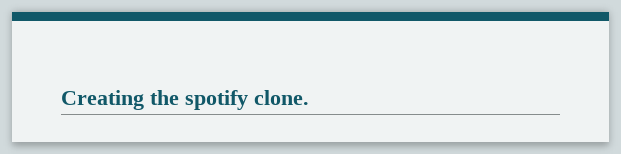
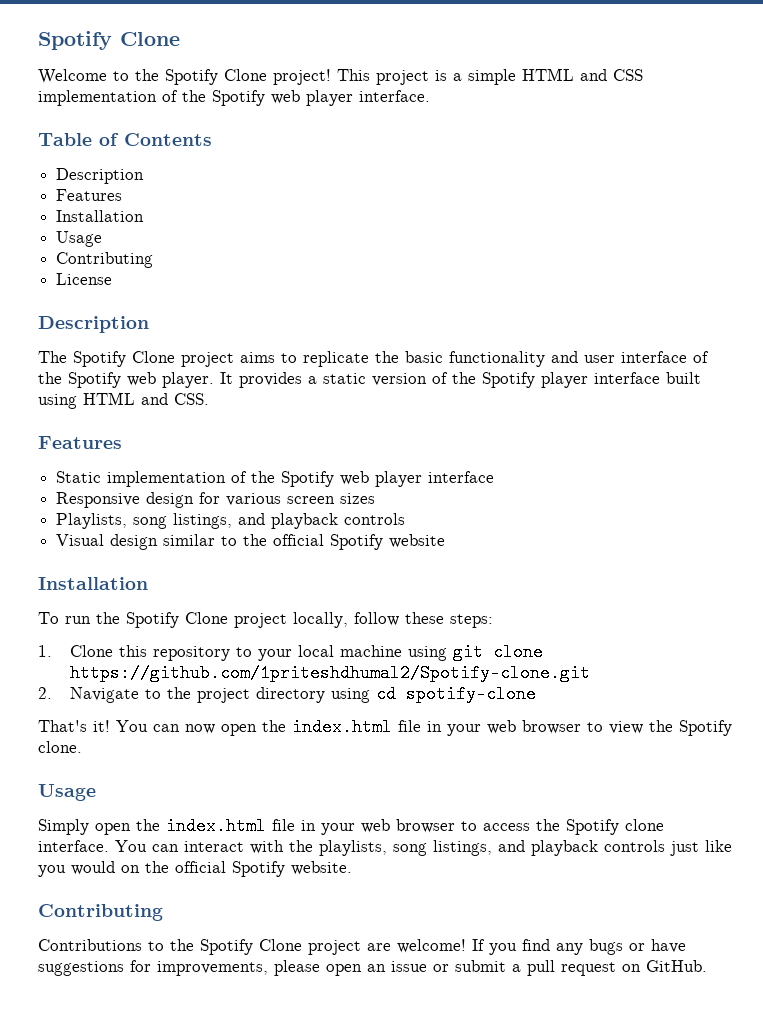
[61,90,309,110] Creating the spotify clone. -> [38,31,180,50] [38,68,643,85] [38,90,430,106] [38,133,212,146] [56,168,145,184] [56,189,123,201] [56,210,145,222] [56,231,103,247] [56,252,154,268] [56,273,113,285] [38,316,149,333] [38,351,709,367] [38,372,701,388] [38,392,209,409] [38,436,122,449] [56,471,495,487] [56,492,376,508] [56,513,406,529] [56,534,446,550] [38,577,148,590] [38,612,493,628] [38,643,543,661] [69,664,590,682] [38,685,536,703] [38,718,732,736] [38,741,82,753] [38,784,96,801] [38,817,664,835] [38,840,732,856] [38,861,352,877] [38,904,163,921] [38,939,686,955] [38,960,707,976] Spotify Clone // Welcome to the Spotify Clone project! This project is a simple HTML and CSS implementation of the Spotify web player interface. // Table of Contents // Description // Features // Installation // Usage // Contributing // License // Description // The Spotify Clone project aims to replicate the basic functionality and user interface of the Spotify web player. It provides a static version of the Spotify player interface built using HTML and CSS. // Features // Static implementation of the Spotify web player interface // Responsive design for various screen sizes // Playlists, song listings, and playback controls // Visual design similar to the official Spotify website // Installation // To run the Spotify Clone project locally, follow these steps: // 1. Clone this repository to your local machine using git clone https://github.com/1priteshdhumal2/Spotify-clone.git // 2. Navigate to the project directory using cd spotify-clone // That's it! You can now open the index.html file in your web browser to view the Spotify clone. // Usage // Simply open the index.html file in your web browser to access the Spotify clone interface. You can interact with the playlists, song listings, and playback controls just like you would on the official Spotify website. // Contributing // Contributions to the Spotify Clone project are welcome! If you find any bugs or have suggestions for improvements, please open an issue or submit a pull request on GitHub.

